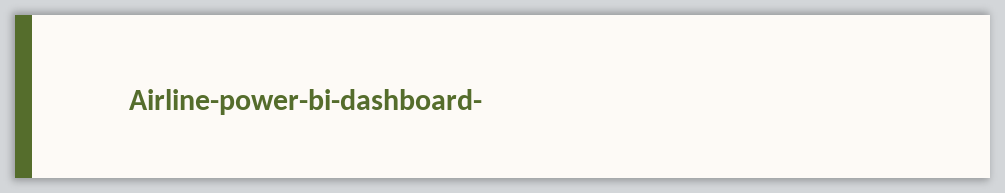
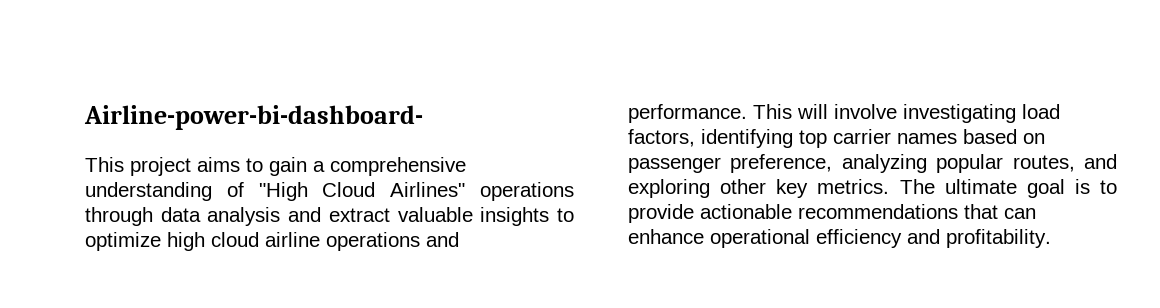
(482, 102) none -> [85,157,466,176] [85,182,574,201] [85,207,574,226] [85,232,459,251] [628,104,1060,123] [628,129,1045,148] [628,154,1117,173] [628,179,1117,198] [628,204,1036,223] [628,229,1051,248] // This project aims to gain a comprehensive understanding of "High Cloud Airlines" operations through data analysis and extract valuable insights to optimize high cloud airline operations and performance. This will involve investigating load factors, identifying top carrier names based on passenger preference, analyzing popular routes, and exploring other key metrics. The ultimate goal is to provide actionable recommendations that can enhance operational efficiency and profitability.

